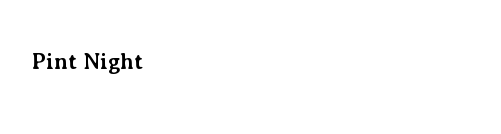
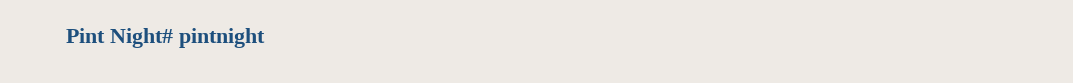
[83,53,143,74] Night -> [110,28,265,48] Night# pintnight

